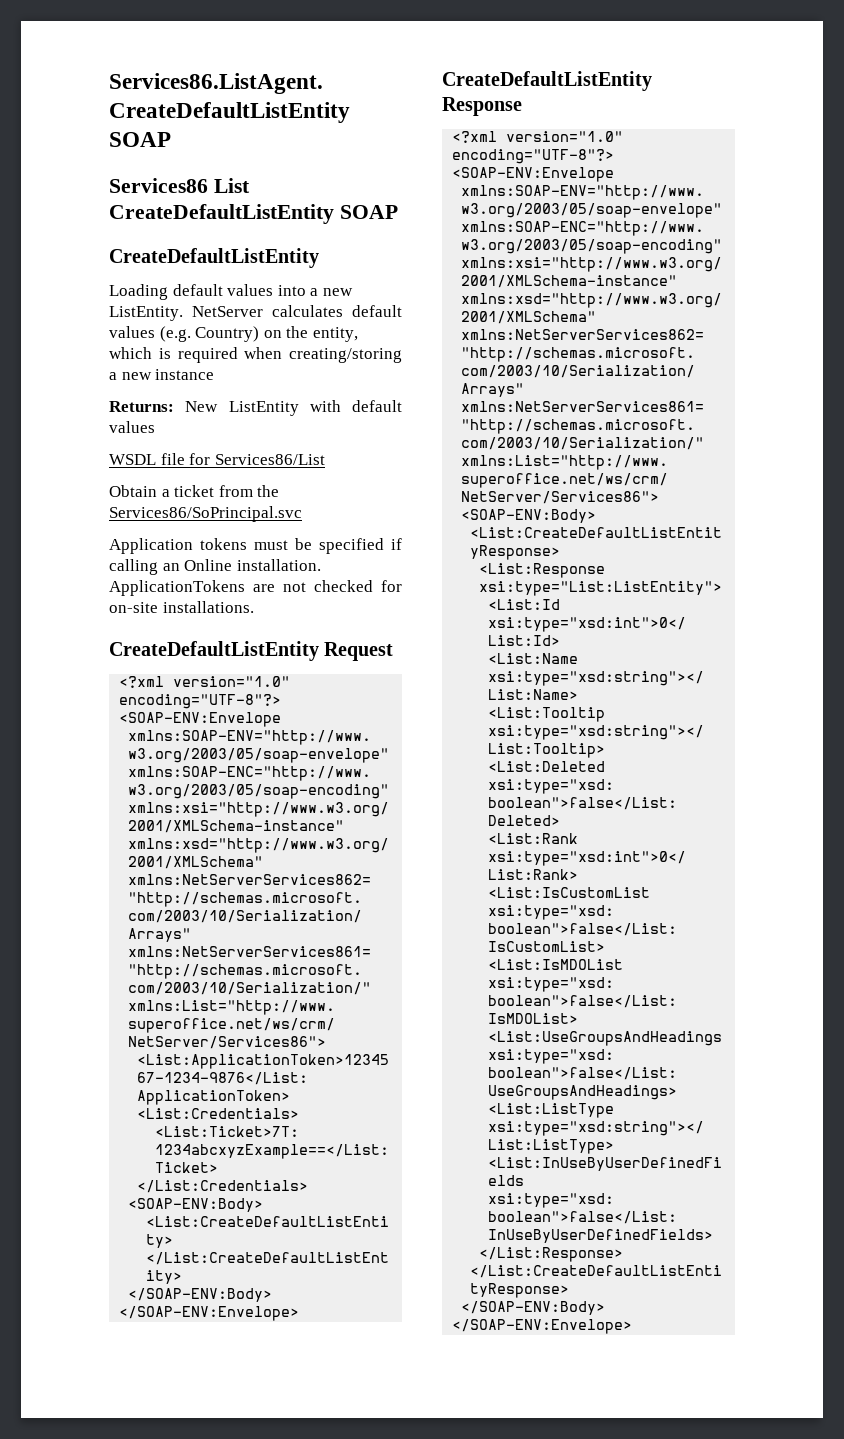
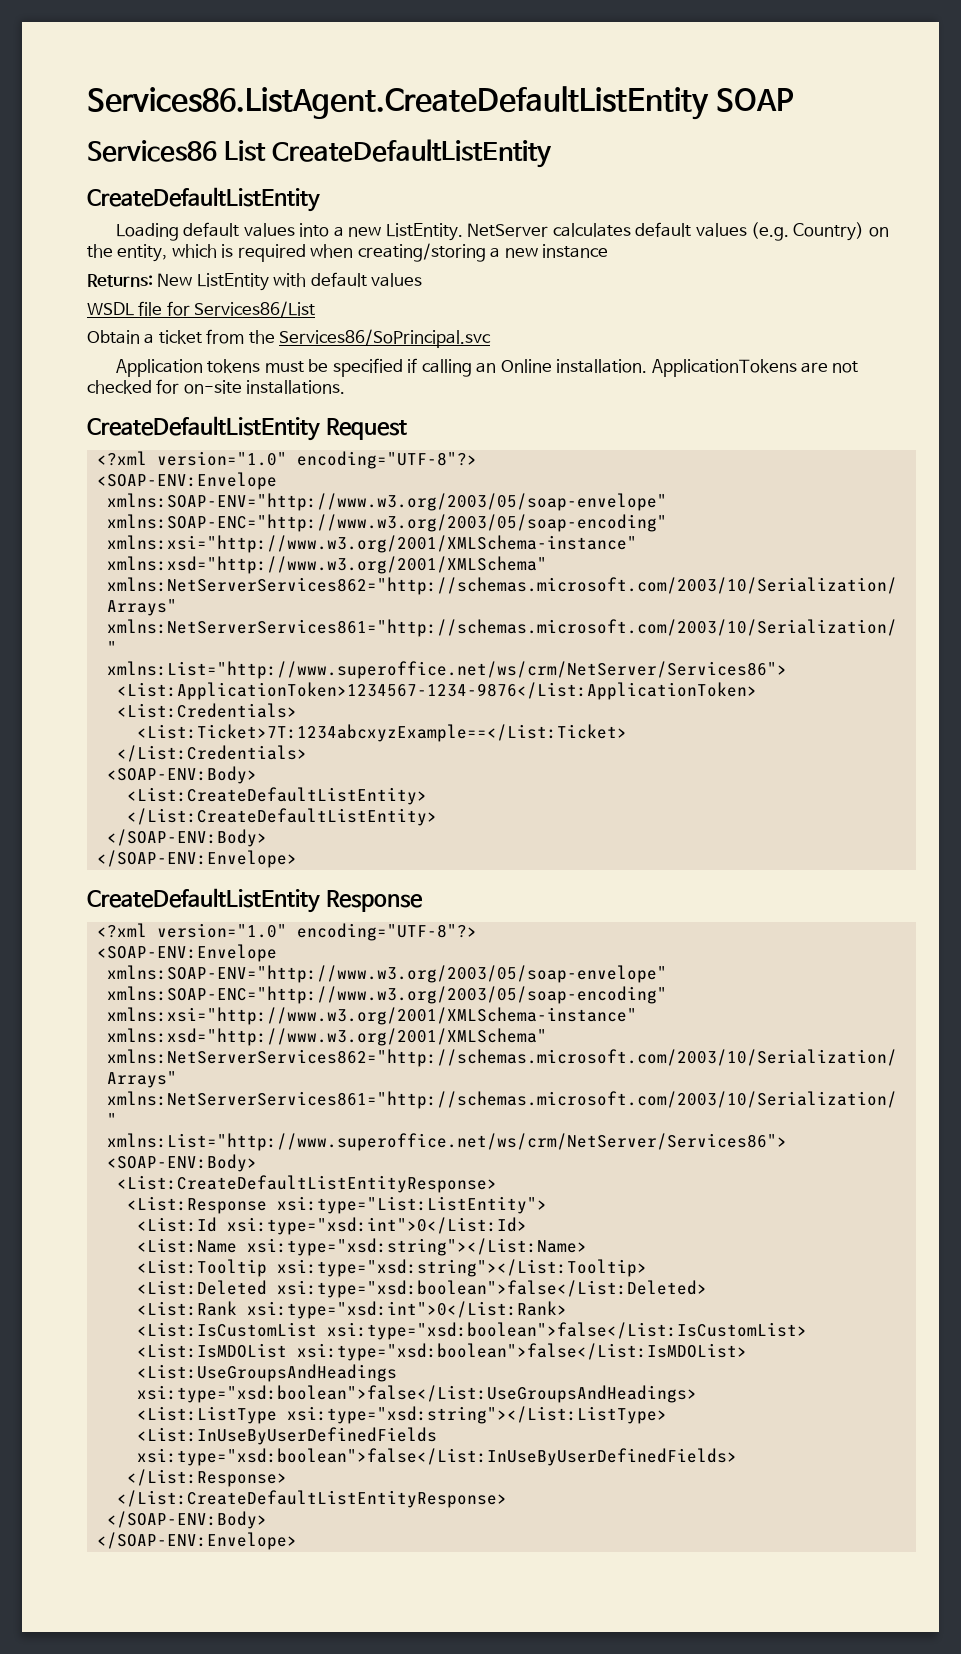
[339,205,398,219] SOAP -> (553, 153) none

